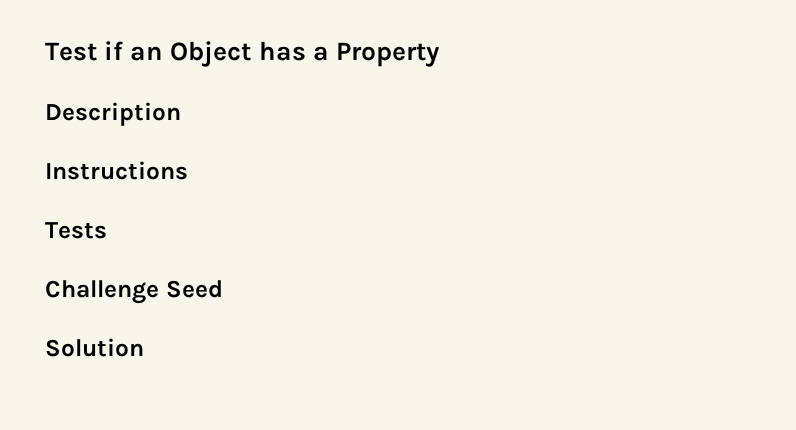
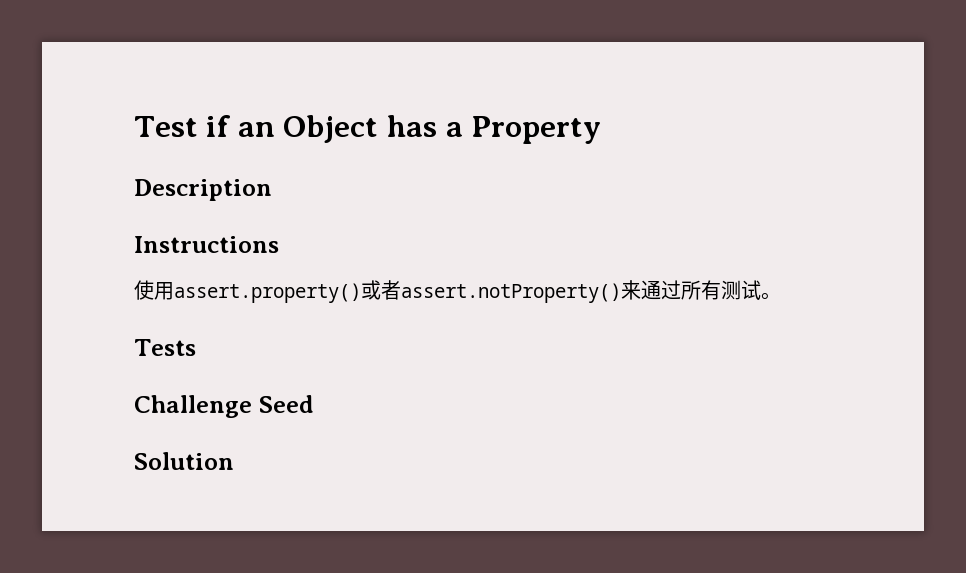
(188, 170) none -> [134,280,781,303] // 使用assert.property()或者assert.notProperty()来通过所有测试。

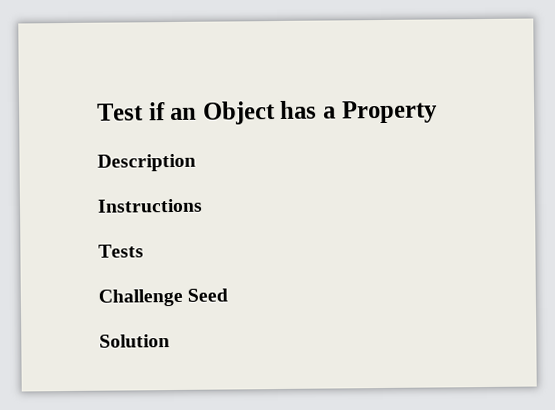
[134,280,781,303] // 使用assert.property()或者assert.notProperty()来通过所有测试。 -> (203, 205) none

